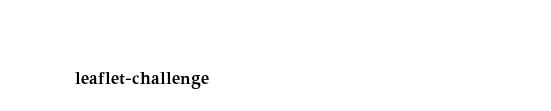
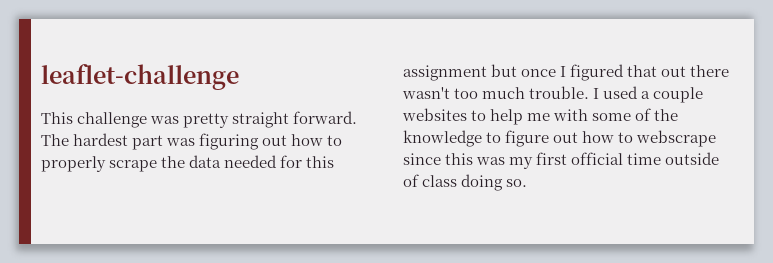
(209, 80) none -> [41,111,358,128] [41,133,343,150] [41,155,335,172] [403,64,730,81] [402,86,704,103] [402,108,679,125] [403,130,717,147] [403,152,720,169] [403,174,528,191] // This challenge was pretty straight forward. The hardest part was figuring out how to properly scrape the data needed for this assignment but once I figured that out there wasn't too much trouble. I used a couple websites to help me with some of the knowledge to figure out how to webscrape since this was my first official time outside of class doing so.

